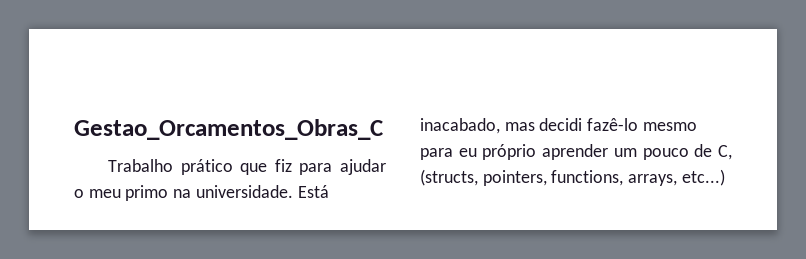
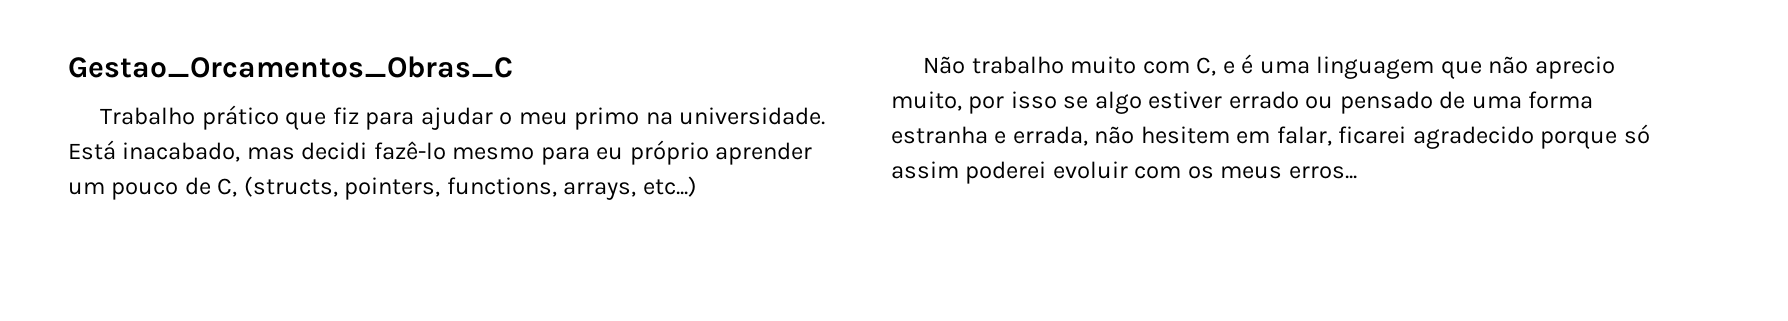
(725, 177) none -> [923,54,1615,79] [891,91,1594,114] [891,124,1650,149] [891,161,1357,184] // Não trabalho muito com C, e é uma linguagem que não aprecio muito, por isso se algo estiver errado ou pensado de uma forma estranha e errada, não hesitem em falar, ficarei agradecido porque só assim poderei evoluir com os meus erros...

